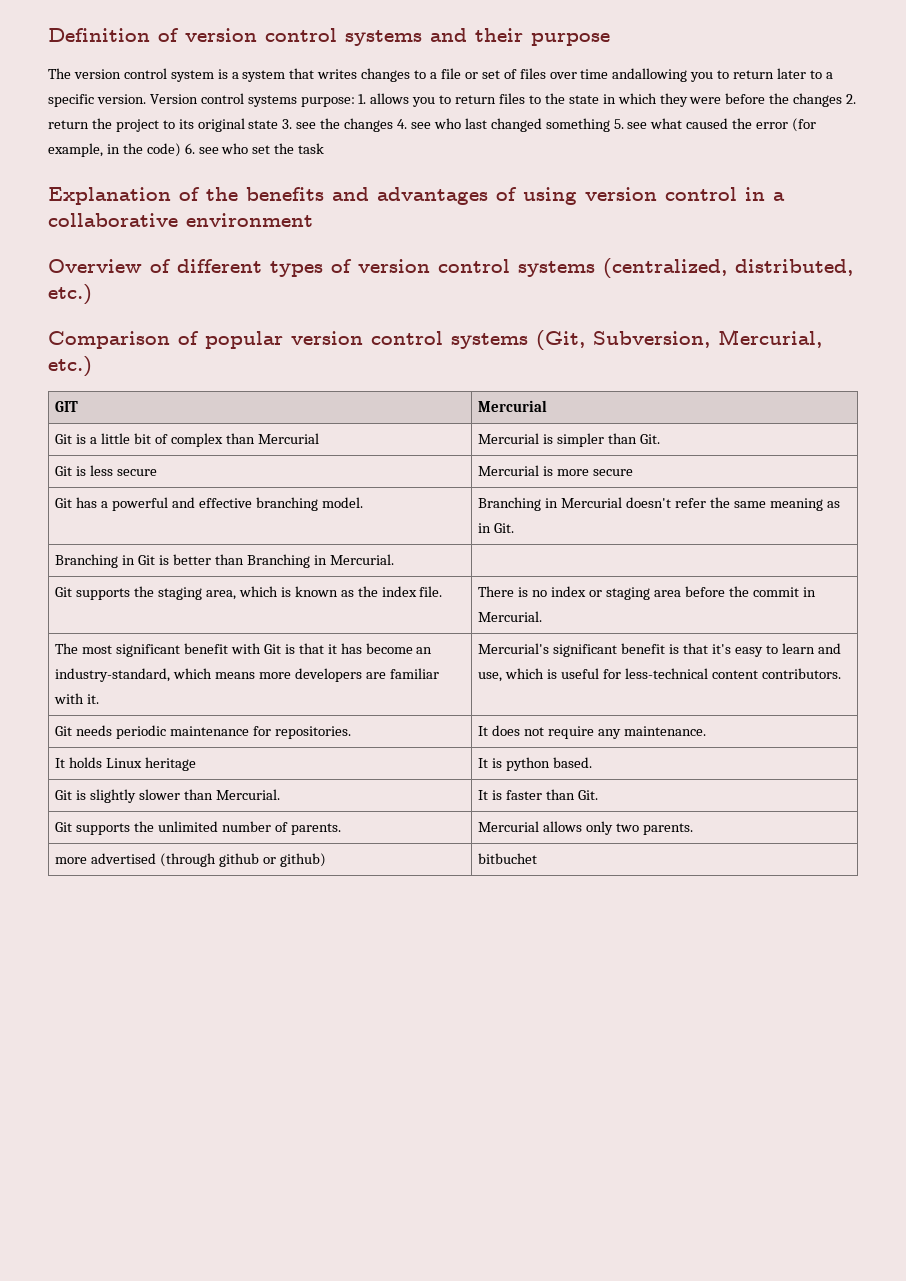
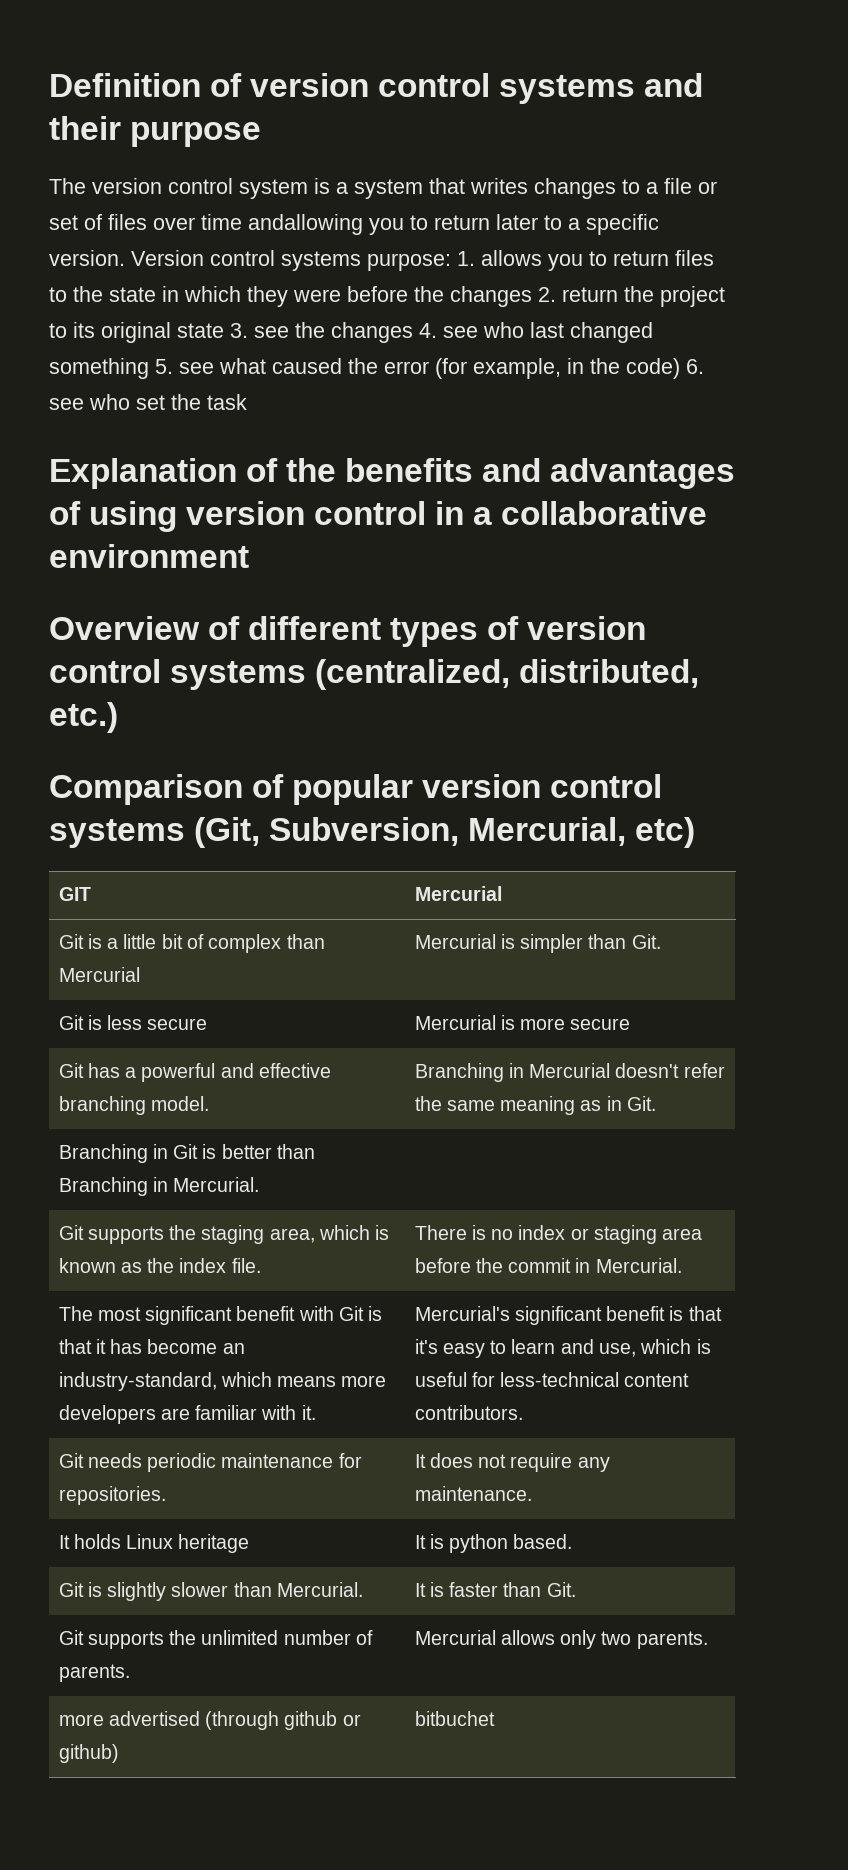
[48,356,92,377] etc.) -> [635,817,696,848] etc)

